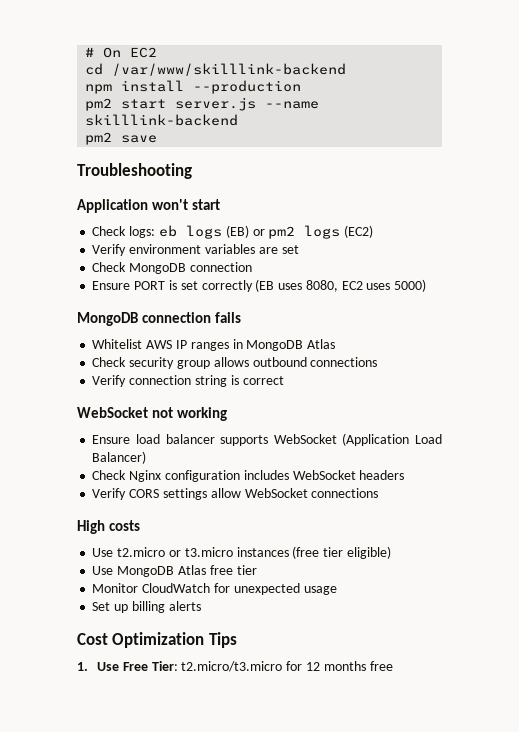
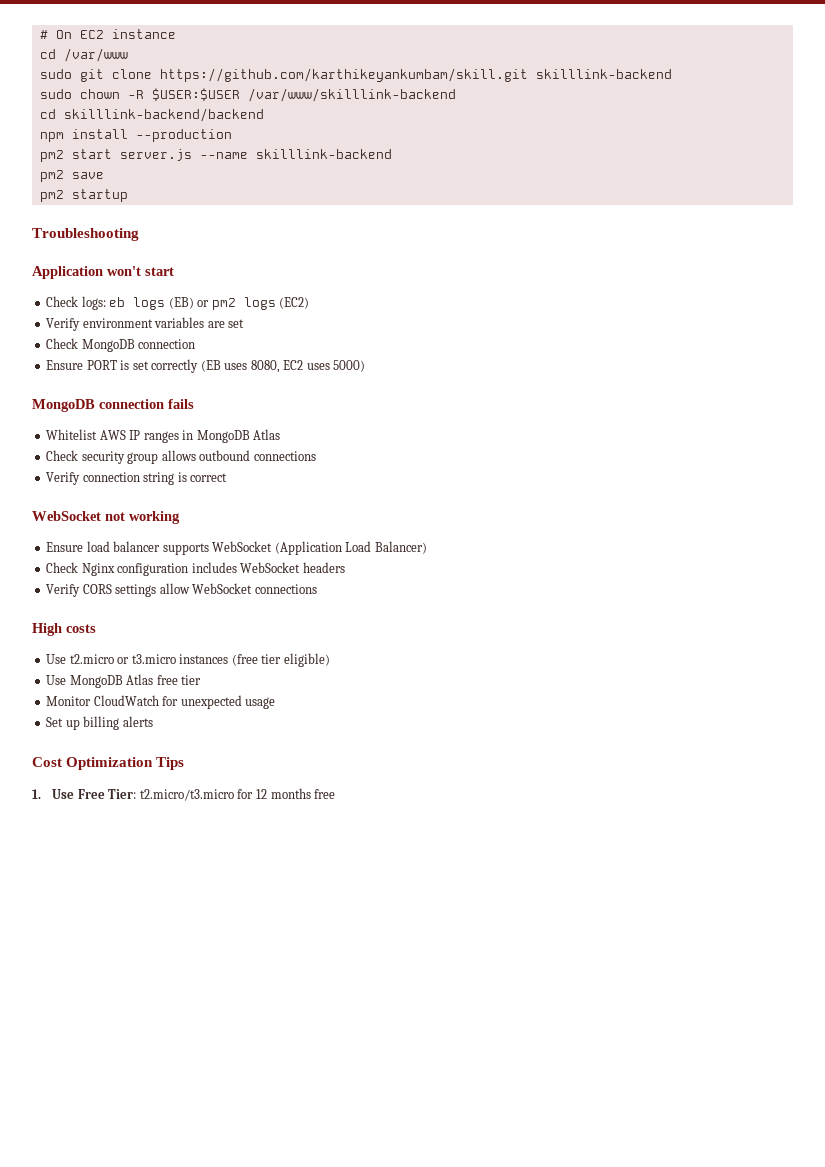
[85,63,104,75] // cd -> [111,29,176,39] [39,48,128,62] [39,68,672,82] [39,88,240,101] instance // cd /var/www // sudo git clone https://github.com/karthikeyankumbam/skill.git skilllink-backend // sudo chown -R $USER:$USER
(347, 69) none -> [39,108,264,122] // cd skilllink-backend/backend
(158, 139) none -> [39,189,128,202] // pm2 startup

